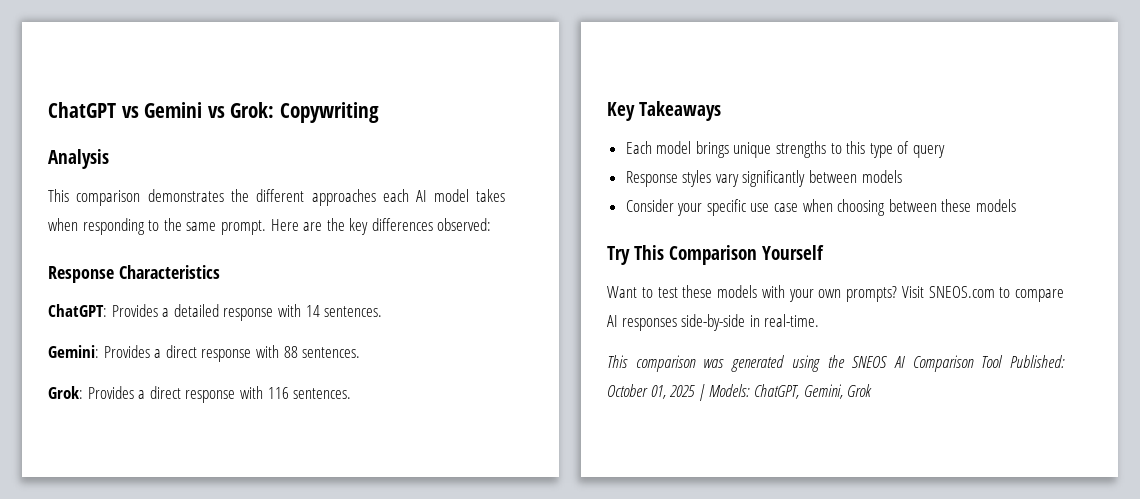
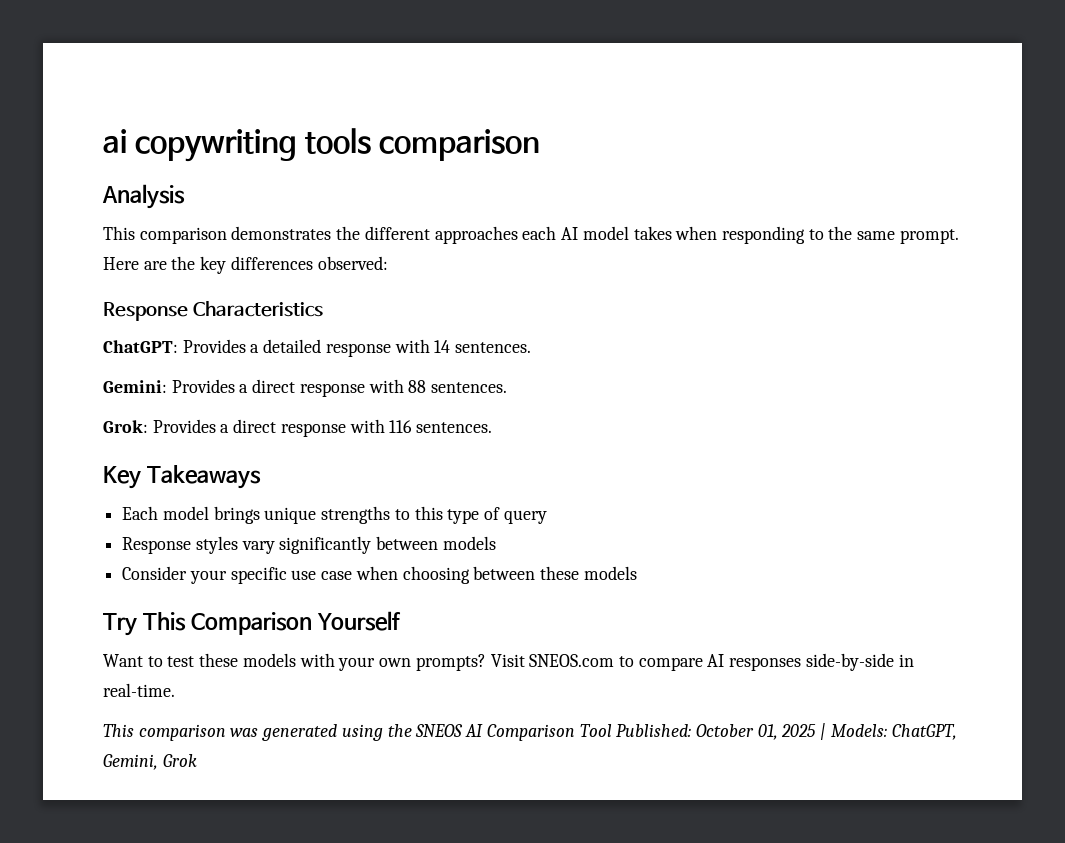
[48,102,379,123] ChatGPT vs Gemini vs Grok: Copywriting -> [103,128,541,162] ai copywriting tools comparison

